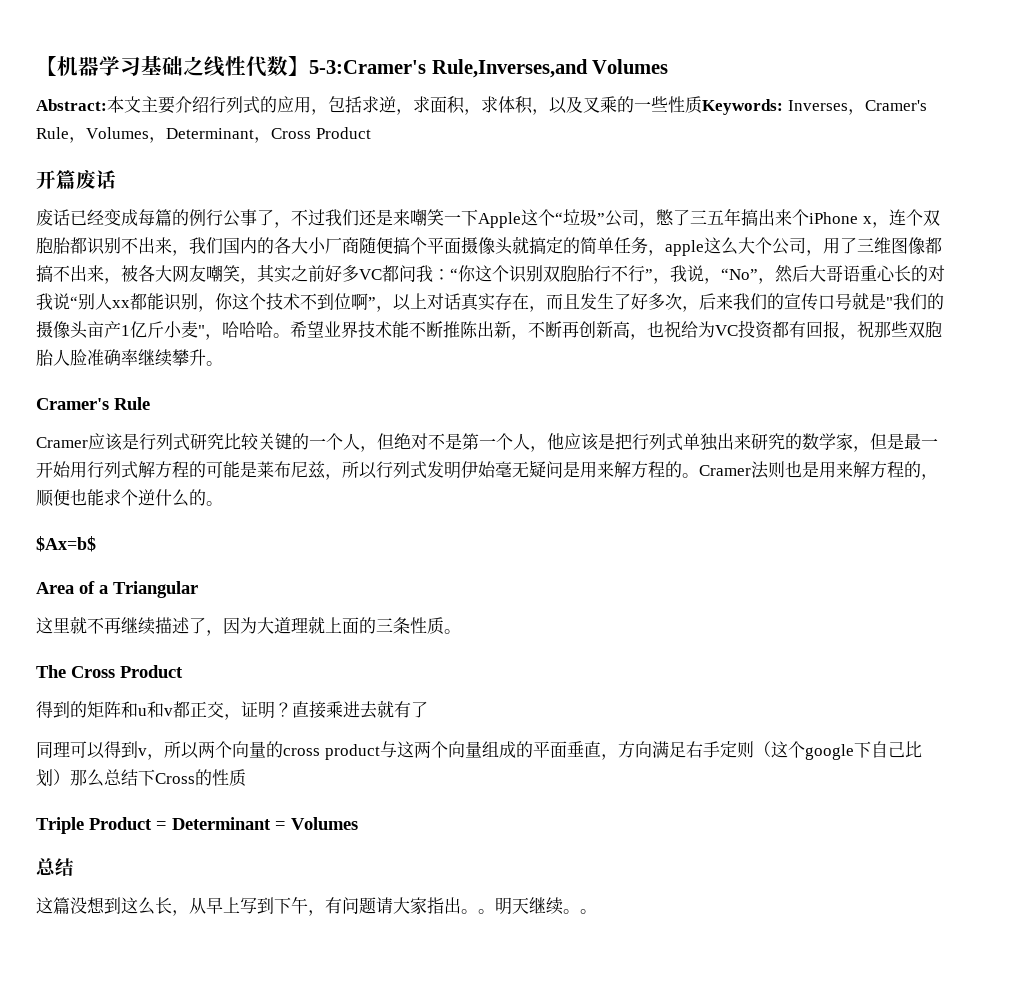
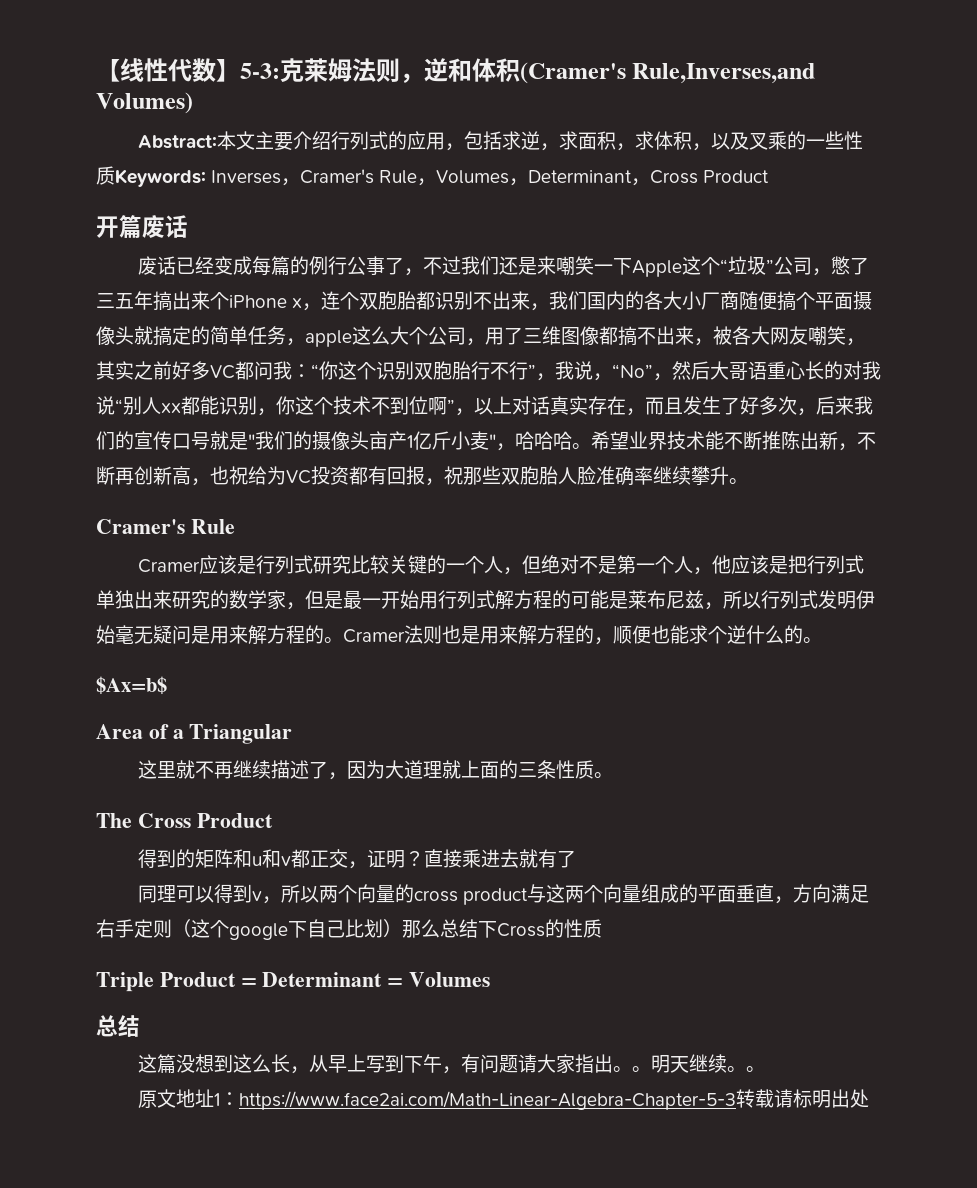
[57,55,669,78] 机器学习基础之线性代数】5-3:Cramer's Rule,Inverses,and Volumes -> [120,58,816,84] [96,92,193,114] 线性代数】5-3:克莱姆法则，逆和体积(Cramer's Rule,Inverses,and Volumes)
(597, 911) none -> [138,1089,870,1110] // 原文地址1：https://www.face2ai.com/Math-Linear-Algebra-Chapter-5-3转载请标明出处

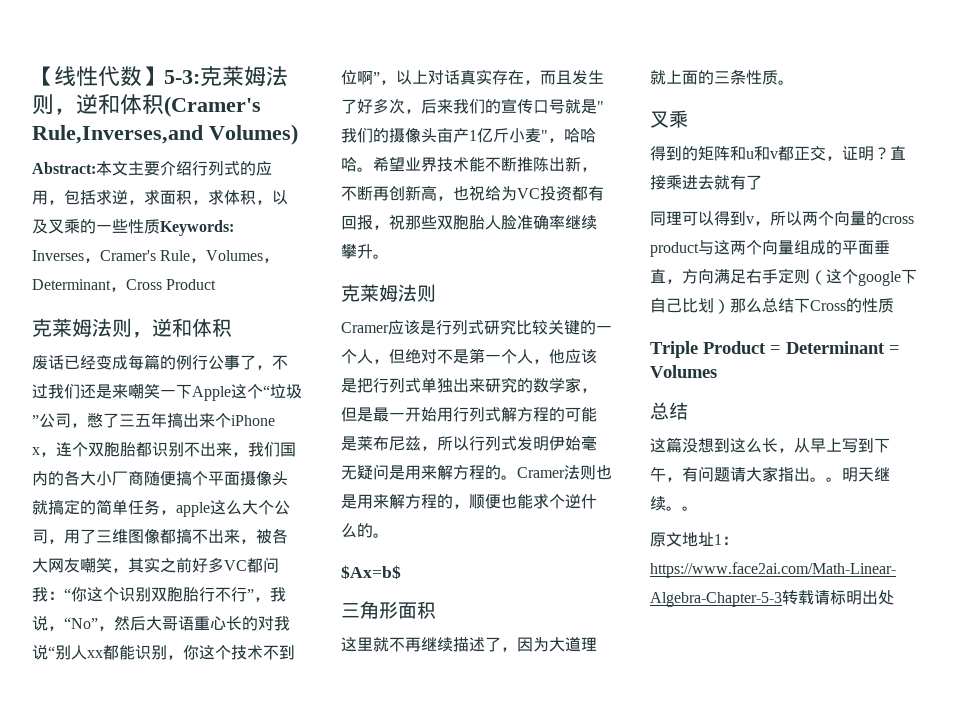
[96,215,188,238] 开篇废话 -> [32,318,232,338] 克莱姆法则，逆和体积
[96,519,235,534] Cramer's Rule -> [341,284,436,302] 克莱姆法则
[96,724,293,744] Area of a Triangular -> [341,601,436,619] 三角形面积
[96,813,273,828] The Cross Product -> [650,110,688,128] 叉乘

